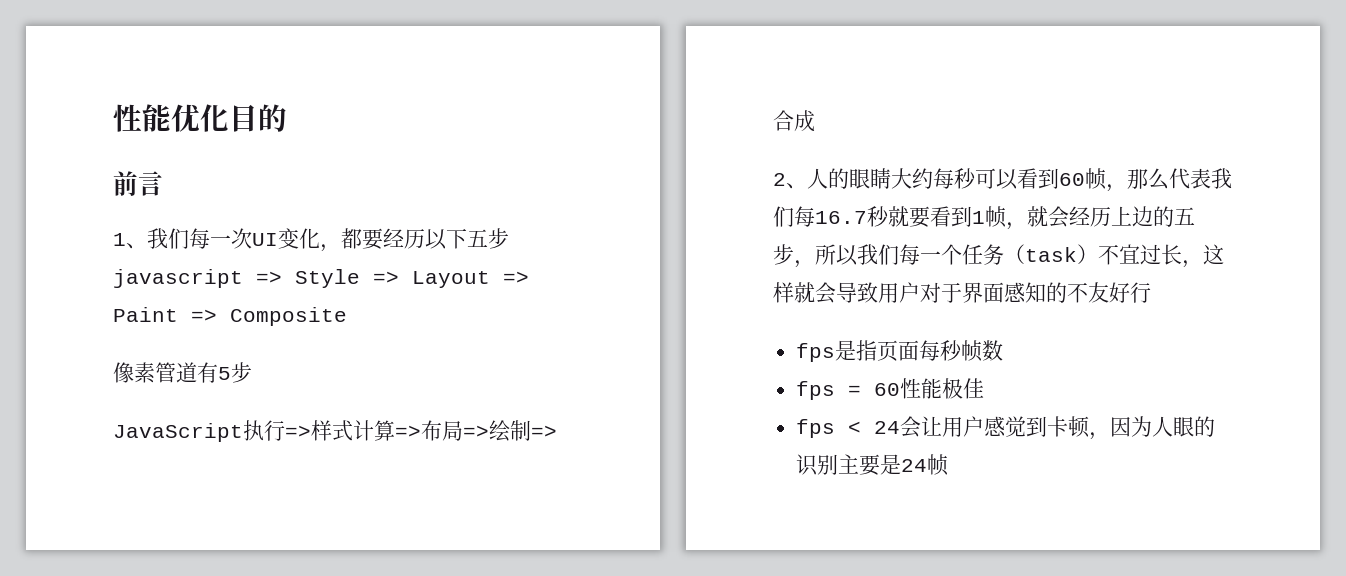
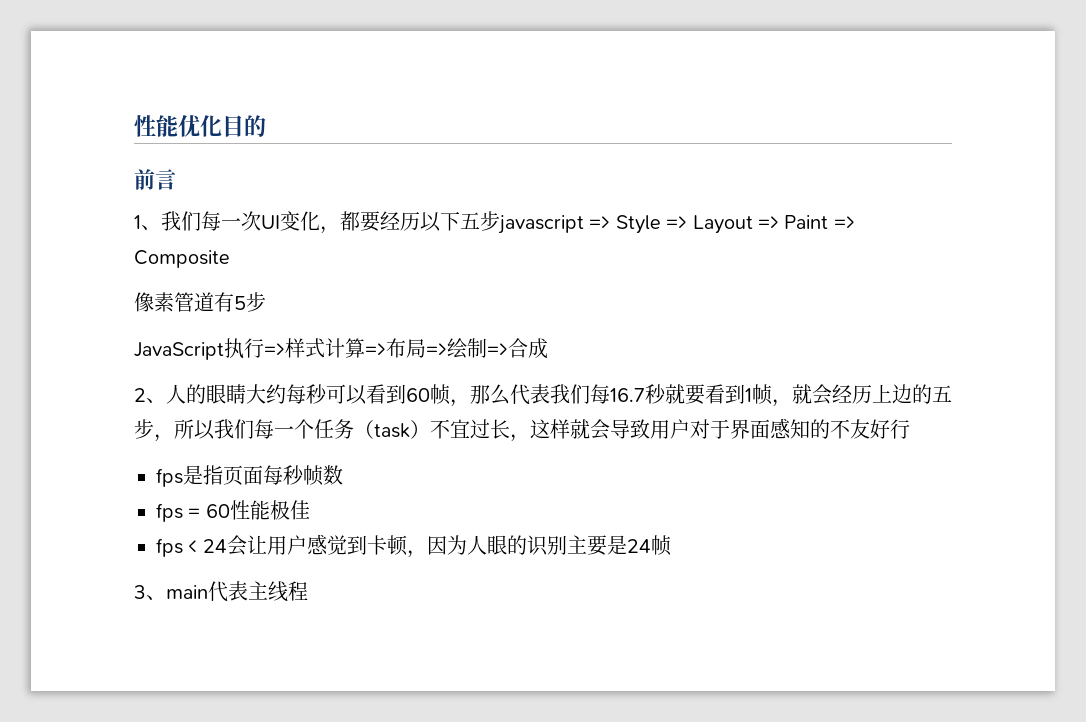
(950, 465) none -> [134,581,308,602] // 3、main代表主线程

